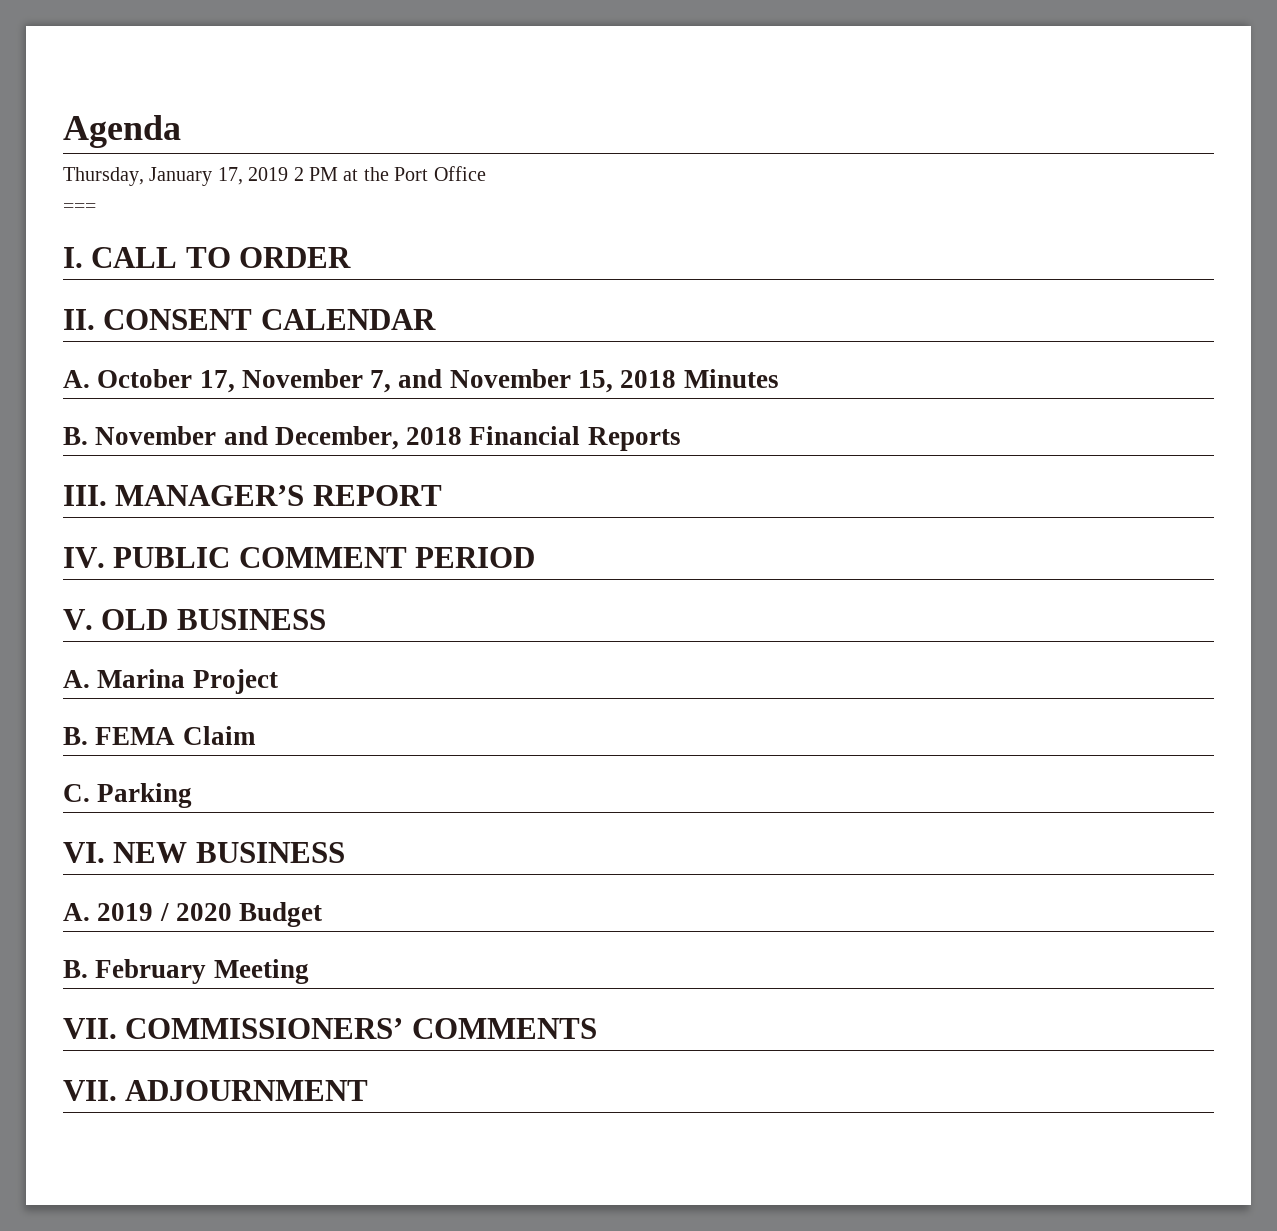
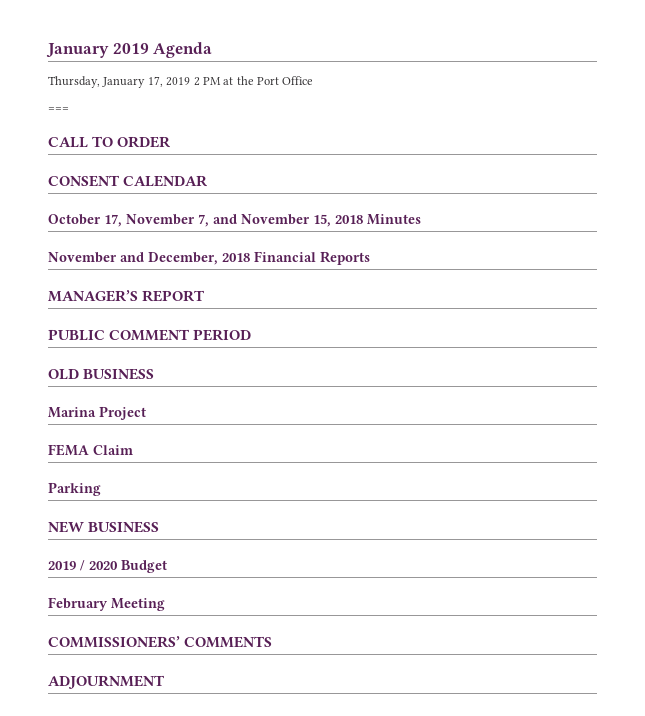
(63, 131) none -> [46,43,149,58] January 2019
[63,247,83,268] I. -> (69, 109) none
[63,309,95,330] II. -> (171, 142) none
[63,370,90,388] A. -> (208, 181) none
[63,427,88,445] B. -> (421, 219) none
[63,485,107,506] III. -> (370, 258) none
[63,547,105,568] IV. -> (205, 296) none
[63,609,93,630] V. -> (252, 335) none
[63,670,90,688] A. -> (155, 374) none
[63,727,88,745] B. -> (146, 413) none
[63,784,90,802] C. -> (133, 450) none
[63,842,105,863] VI. -> (101, 489) none
[63,903,90,921] A. -> (160, 527) none
[63,960,88,978] B. -> (167, 566) none
[63,1018,117,1039] VII. -> (165, 604) none
[63,1080,117,1101] VII. -> (273, 642) none

